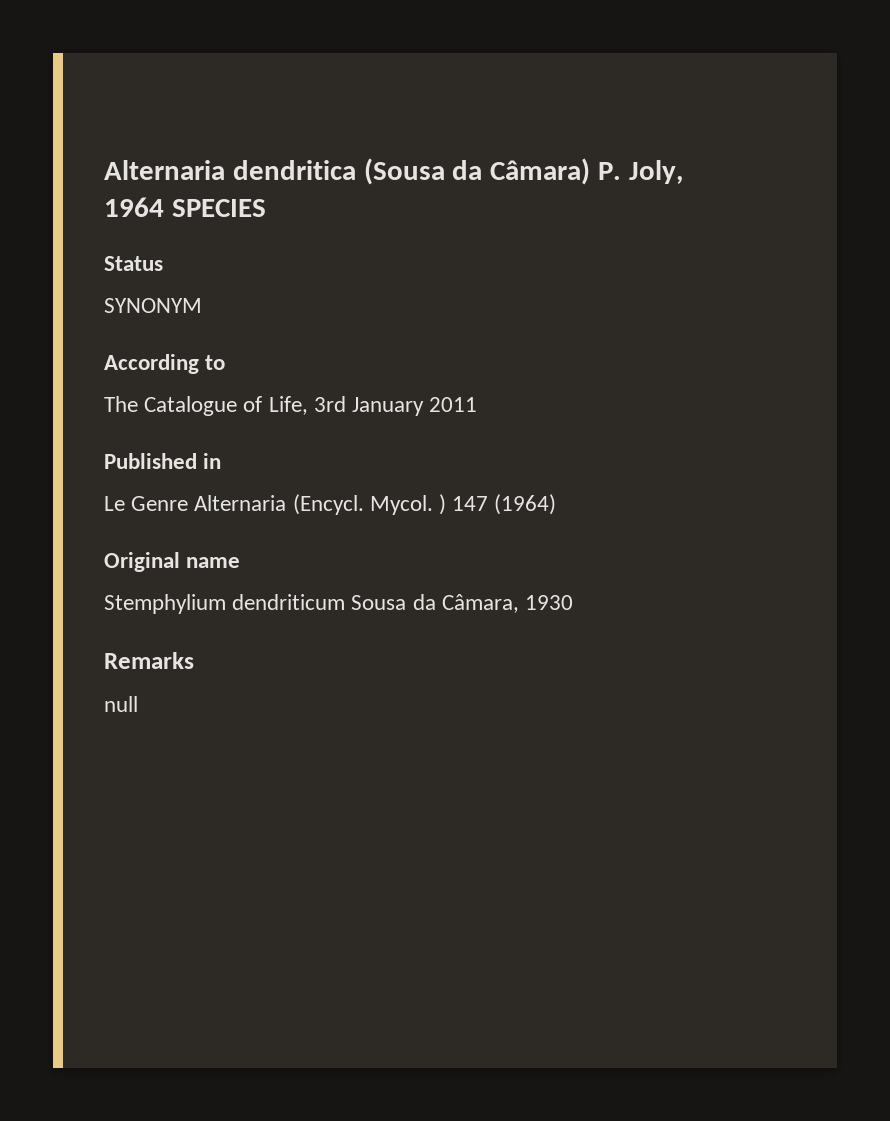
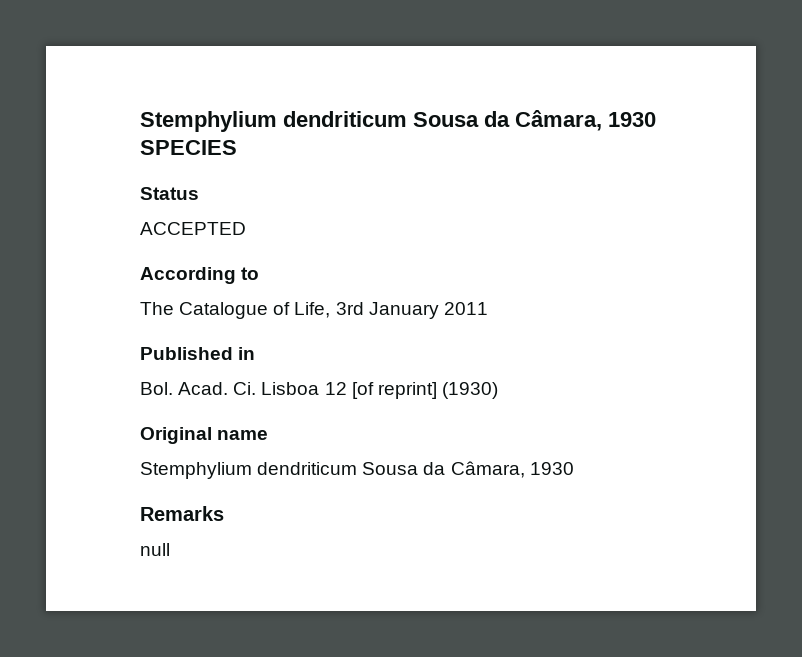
[104,158,683,185] [104,197,164,217] Alternaria dendritica (Sousa da Câmara) P. Joly, 1964 -> [140,110,656,132] Stemphylium dendriticum Sousa da Câmara, 1930
[104,298,202,313] SYNONYM -> [140,222,246,235] ACCEPTED
[104,494,557,515] Le Genre Alternaria (Encycl. Mycol. ) 147 (1964) -> [140,382,498,399] Bol. Acad. Ci. Lisboa 12 [of reprint] (1930)

